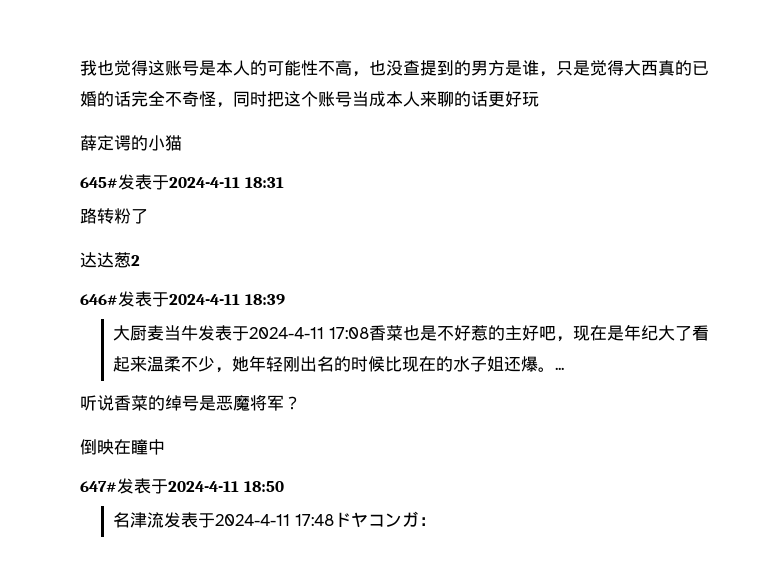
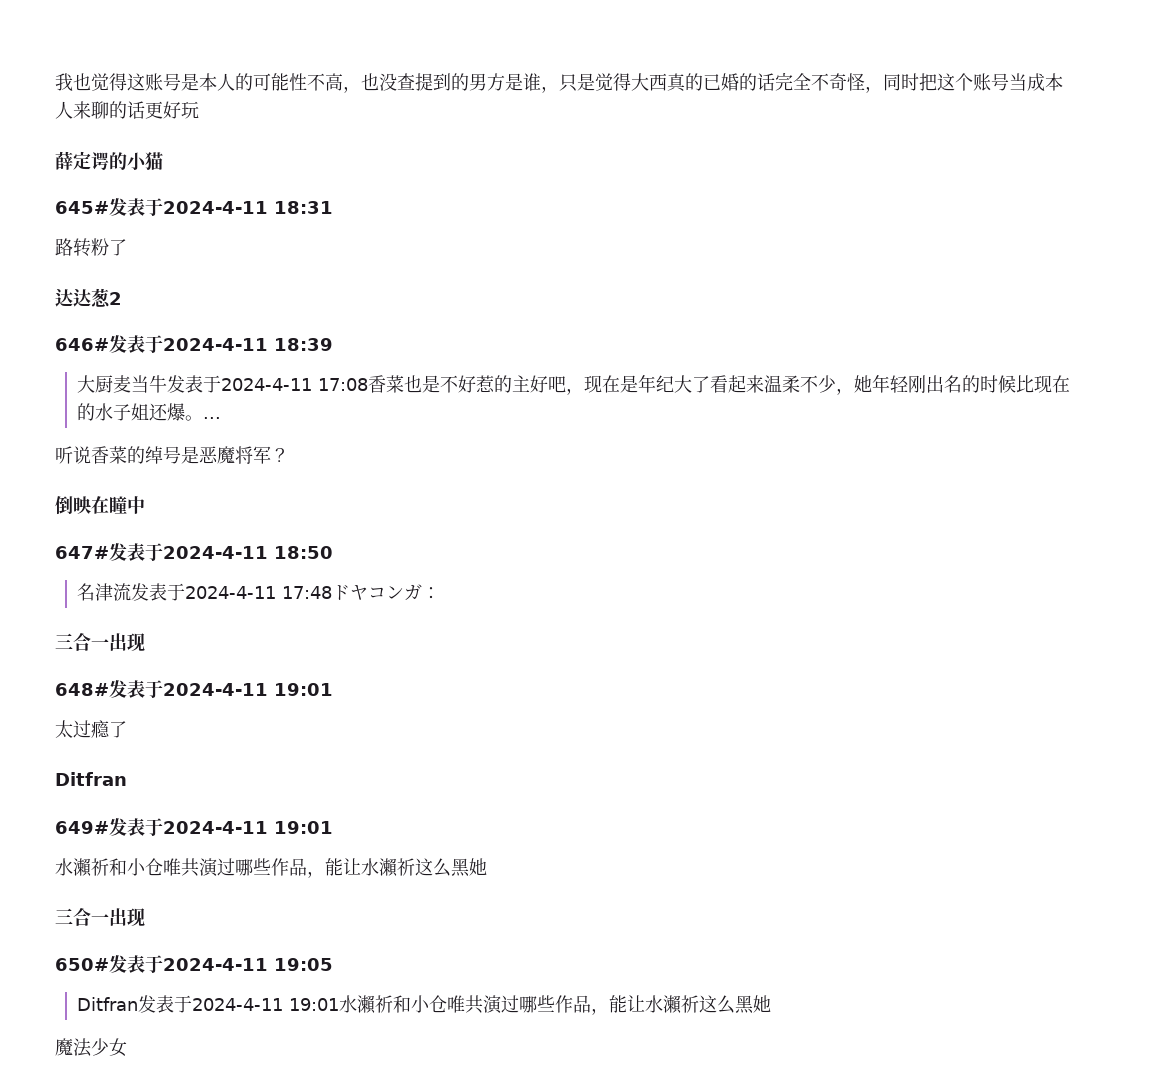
(437, 521) none -> [55,633,145,652] [55,680,333,698] [55,720,127,738] [55,772,127,786] [55,818,333,836] [55,858,487,878] [55,908,145,927] [55,955,333,973] [77,995,772,1015] [55,1038,127,1057] // 三合一出现 // 648#发表于2024-4-11 19:01 // 太过瘾了 // Ditfran // 649#发表于2024-4-11 19:01 // 水瀨祈和小仓唯共演过哪些作品，能让水瀨祈这么黑她 // 三合一出现 // 650#发表于2024-4-11 19:05 // Ditfran发表于2024-4-11 19:01水瀨祈和小仓唯共演过哪些作品，能让水瀨祈这么黑她 // 魔法少女

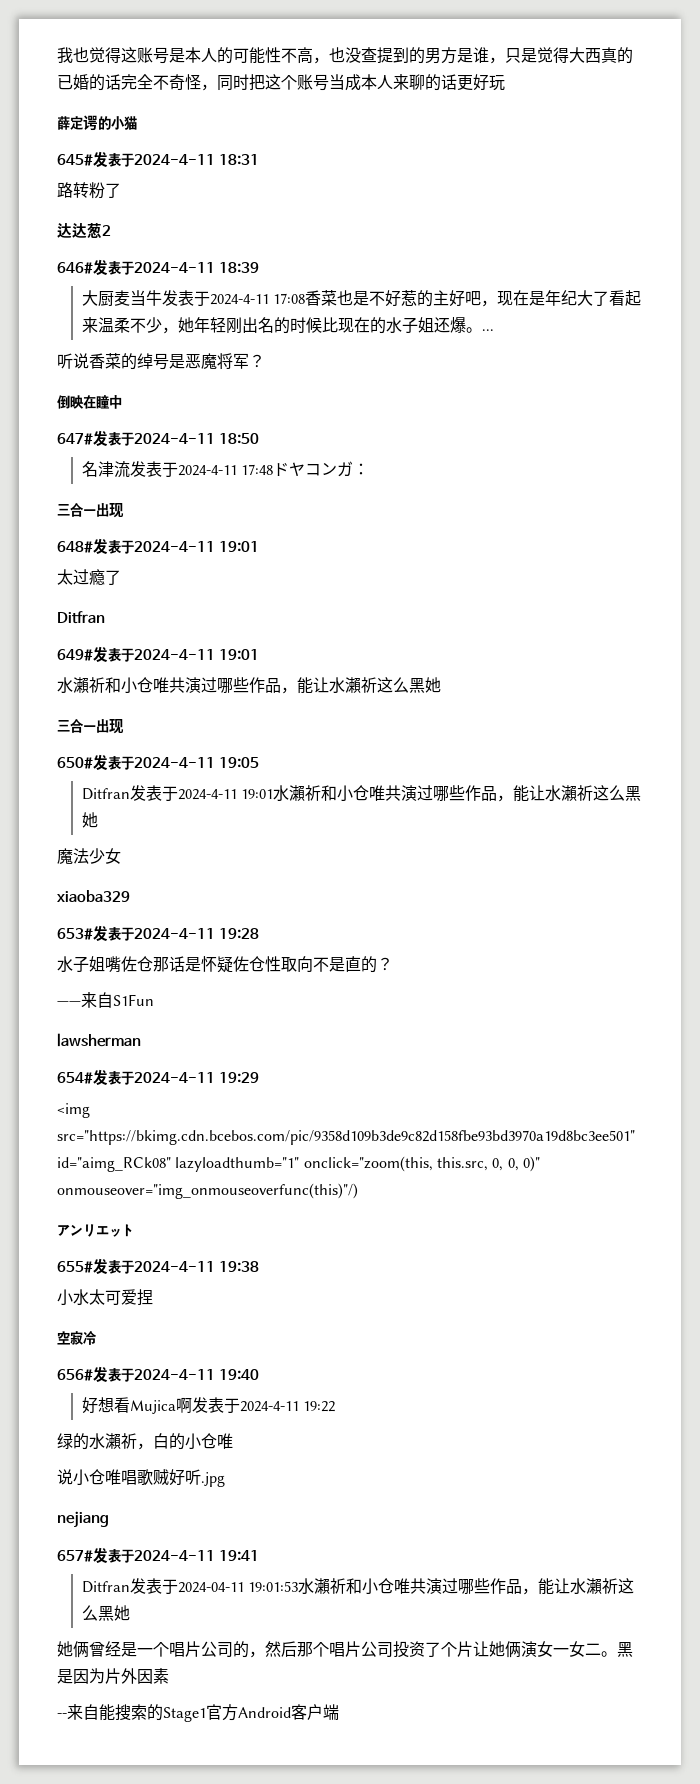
(127, 1047) none -> [57,890,130,903] [57,925,259,942] [57,956,393,973] [57,992,154,1008] [57,1033,141,1047] [57,1069,259,1086] [57,1103,90,1118] [57,1130,635,1145] [57,1156,540,1172] [57,1183,358,1199] [57,1224,135,1237] [57,1258,259,1275] [57,1289,153,1306] [57,1331,97,1345] [57,1366,259,1383] [81,1397,336,1414] [57,1433,233,1450] [57,1469,225,1487] [57,1511,109,1528] [57,1547,259,1564] [81,1578,635,1595] [81,1605,130,1621] [57,1641,633,1658] [57,1668,169,1684] [57,1704,339,1722] // xiaoba329 // 653#发表于2024-4-11 19:28 // 水子姐嘴佐仓那话是怀疑佐仓性取向不是直的？ // ——来自S1Fun // lawsherman // 654#发表于2024-4-11 19:29 // <img src="https://bkimg.cdn.bcebos.com/pic/9358d109b3de9c82d158fbe93bd3970a19d8bc3ee501" id="aimg_RCk08" lazyloadthumb="1" onclick="zoom(this, this.src, 0, 0, 0)" onmouseover="img_onmouseoverfunc(this)"/) // アンリエット // 655#发表于2024-4-11 19:38 // 小水太可爱捏 // 空寂冷 // 656#发表于2024-4-11 19:40 // 好想看Mujica啊发表于2024-4-11 19:22 // 绿的水瀨祈，白的小仓唯 // 说小仓唯唱歌贼好听.jpg // nejiang // 657#发表于2024-4-11 19:41 // Ditfran发表于2024-04-11 19:01:53水瀨祈和小仓唯共演过哪些作品，能让水瀨祈这么黑她 // 她俩曾经是一个唱片公司的，然后那个唱片公司投资了个片让她俩演女一女二。黑是因为片外因素 // --来自能搜索的Stage1官方Android客户端

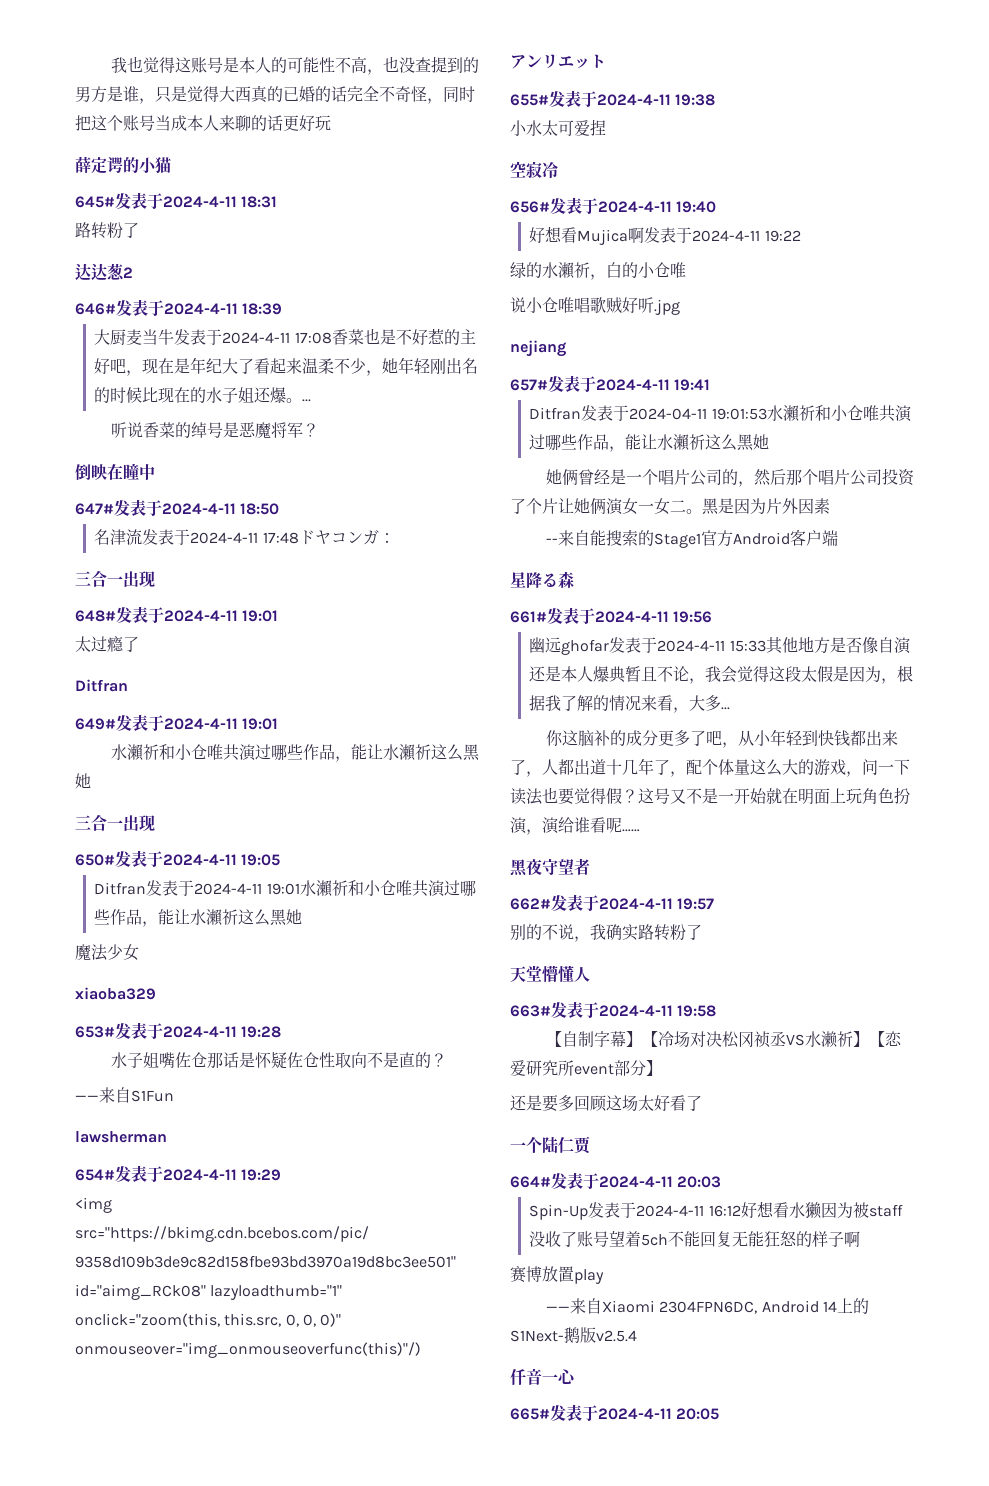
(339, 1712) none -> [510,571,574,589] [510,607,713,624] [529,636,912,655] [529,665,914,684] [529,695,731,713] [545,729,898,748] [510,758,910,777] [510,787,910,805] [510,817,640,835] [510,858,590,876] [510,894,715,911] [510,924,702,942] [510,965,590,982] [510,1001,717,1018] [545,1031,902,1048] [510,1060,662,1076] [510,1095,702,1112] [510,1136,591,1154] [510,1172,722,1189] [529,1201,903,1220] [529,1230,861,1247] [510,1266,604,1284] [545,1298,869,1314] [510,1327,637,1343] [510,1368,576,1385] [510,1404,720,1421] // 星降る森 // 661#发表于2024-4-11 19:56 // 幽远ghofar发表于2024-4-11 15:33其他地方是否像自演还是本人爆典暂且不论，我会觉得这段太假是因为，根据我了解的情况来看，大多... // 你这脑补的成分更多了吧，从小年轻到快钱都出来了，人都出道十几年了，配个体量这么大的游戏，问一下读法也要觉得假？这号又不是一开始就在明面上玩角色扮演，演给谁看呢…… // 黑夜守望者 // 662#发表于2024-4-11 19:57 // 别的不说，我确实路转粉了 // 天堂懵懂人 // 663#发表于2024-4-11 19:58 // 【自制字幕】【冷场对决松冈祯丞VS水濑祈】【恋爱研究所event部分】 // 还是要多回顾这场太好看了 // 一个陆仁贾 // 664#发表于2024-4-11 20:03 // Spin-Up发表于2024-4-11 16:12好想看水獭因为被staff没收了账号望着5ch不能回复无能狂怒的样子啊 // 赛博放置play // ——来自Xiaomi 2304FPN6DC, Android 14上的S1Next-鹅版v2.5.4 // 仟音一心 // 665#发表于2024-4-11 20:05

